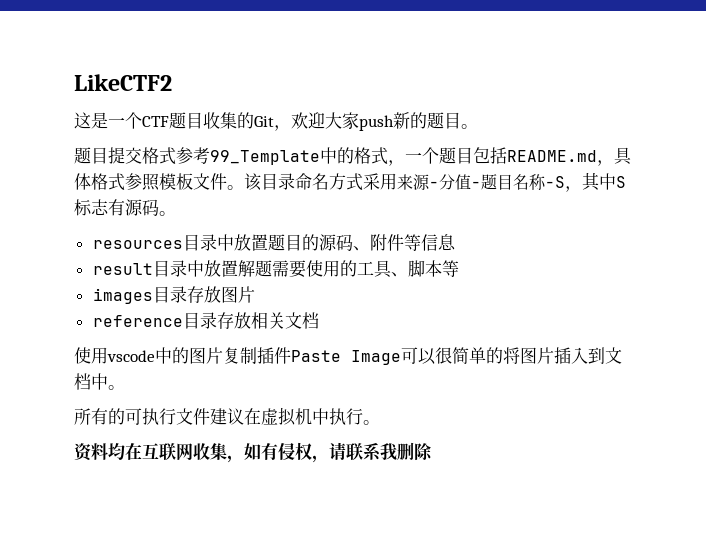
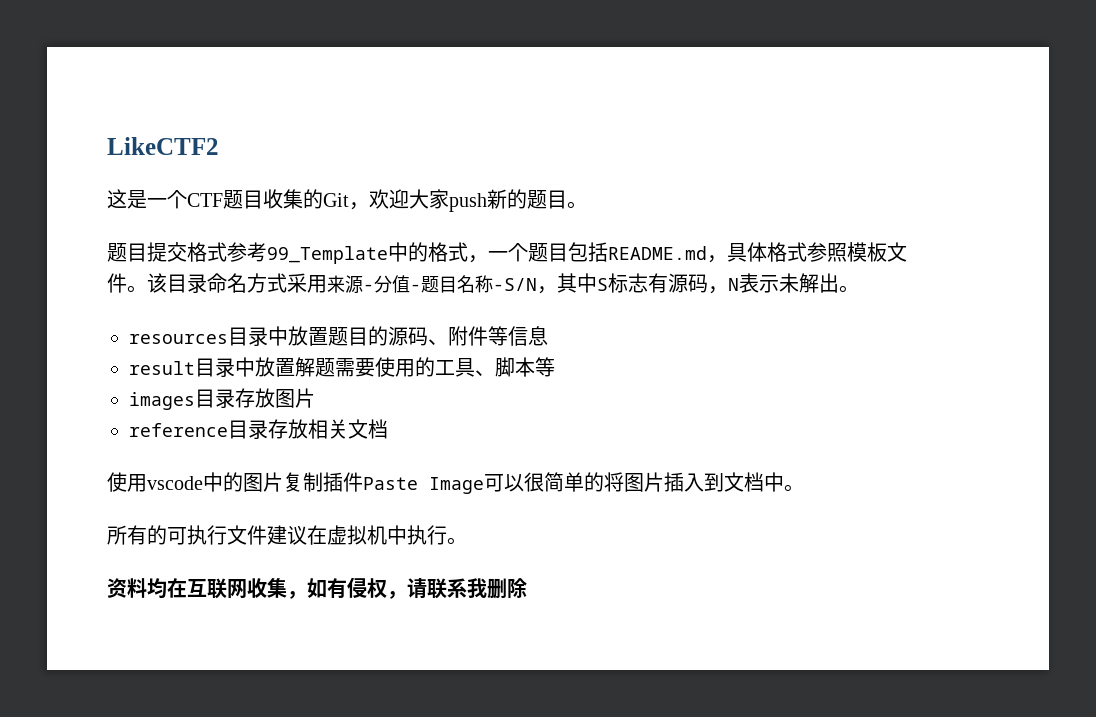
[545,176,565,188] -S -> [493,278,537,291] -S/N
(159, 207) none -> [708,273,839,294] ，N表示未解出

